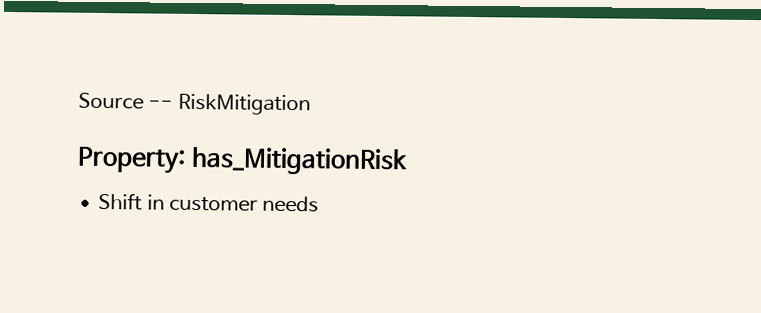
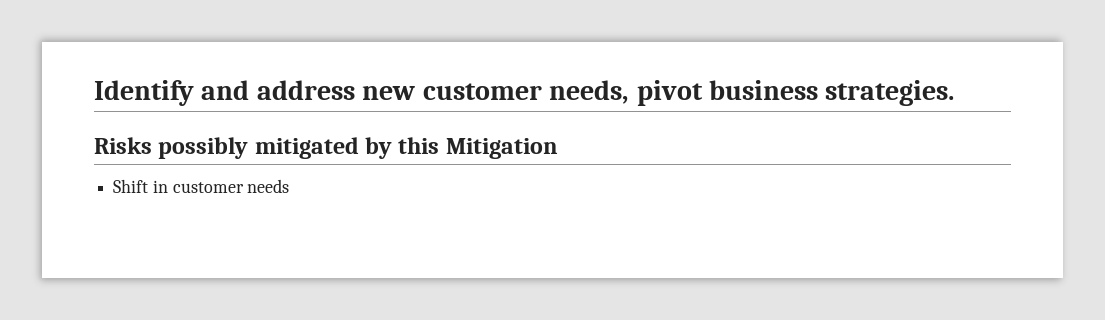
[78,92,311,116] [77,146,408,176] Source -- RiskMitigation // Property: has_MitigationRisk -> [94,80,955,106] [94,137,558,159] Identify and address new customer needs, pivot business strategies. // Risks possibly mitigated by this Mitigation

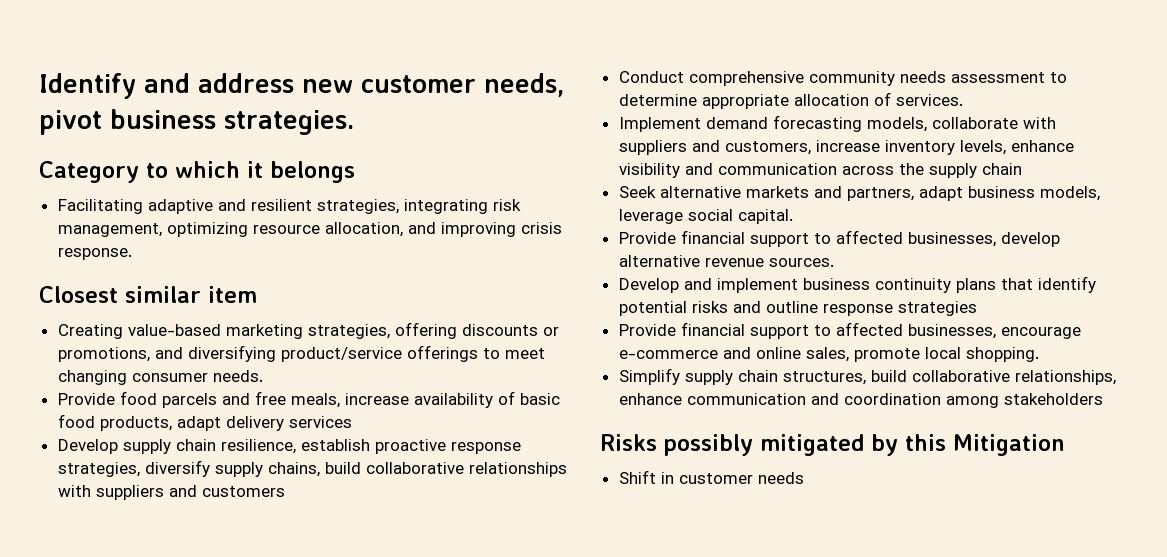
(955, 93) none -> [39,161,355,183] [57,199,521,214] [57,222,562,237] [57,248,132,260] [39,286,257,303] [57,322,559,339] [57,345,545,362] [57,370,263,385] [57,391,560,408] [57,414,352,431] [57,439,521,454] [57,460,567,477] [57,485,285,500] [618,71,1067,86] [618,92,963,109] [618,115,1056,132] [618,140,1074,155] [618,163,1022,178] [618,186,1100,201] [618,209,793,224] [618,230,1060,247] [618,255,834,267] [618,276,1096,293] [618,301,977,316] [618,322,1081,339] [618,347,1039,362] [618,368,1116,385] [618,393,1103,408] // Category to which it belongs // Facilitating adaptive and resilient strategies, integrating risk management, optimizing resource allocation, and improving crisis response. // Closest similar item // Creating value-based marketing strategies, offering discounts or promotions, and diversifying product/service offerings to meet changing consumer needs. // Provide food parcels and free meals, increase availability of basic food products, adapt delivery services // Develop supply chain resilience, establish proactive response strategies, diversify supply chains, build collaborative relationships with suppliers and customers // Conduct comprehensive community needs assessment to determine appropriate allocation of services. // Implement demand forecasting models, collaborate with suppliers and customers, increase inventory levels, enhance visibility and communication across the supply chain // Seek alternative markets and partners, adapt business models, leverage social capital. // Provide financial support to affected businesses, develop alternative revenue sources. // Develop and implement business continuity plans that identify potential risks and outline response strategies // Provide financial support to affected businesses, encourage e-commerce and online sales, promote local shopping. // Simplify supply chain structures, build collaborative relationships, enhance communication and coordination among stakeholders

